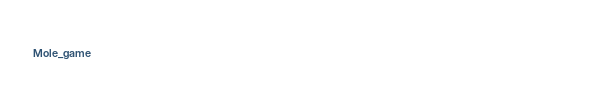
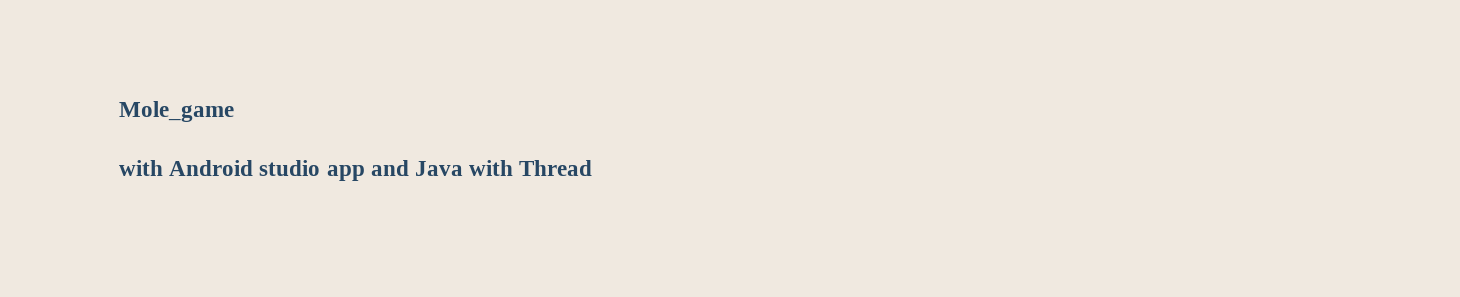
(91, 54) none -> [119,160,593,181] // with Android studio app and Java with Thread

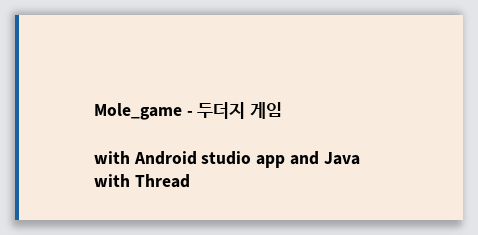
(234, 111) none -> [186,102,283,119] - 두더지 게임

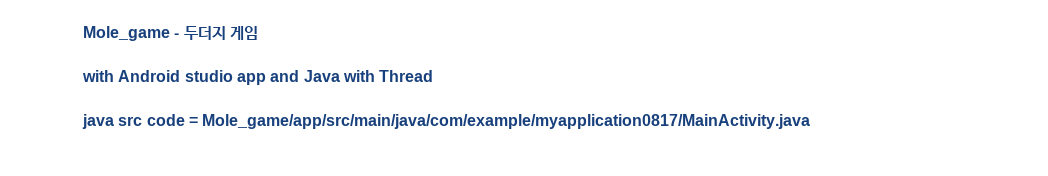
(190, 181) none -> [82,114,811,129] // java src code = Mole_game/app/src/main/java/com/example/myapplication0817/MainActivity.java

